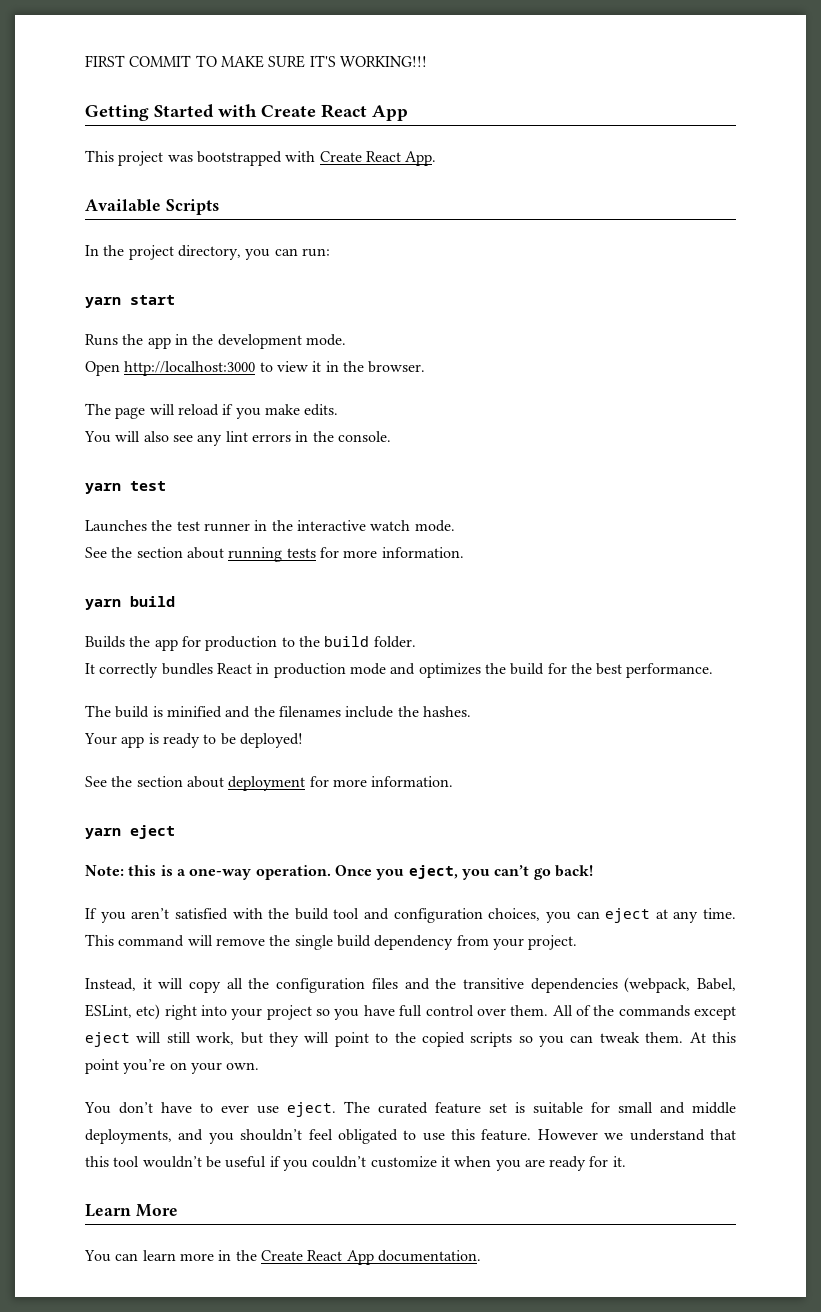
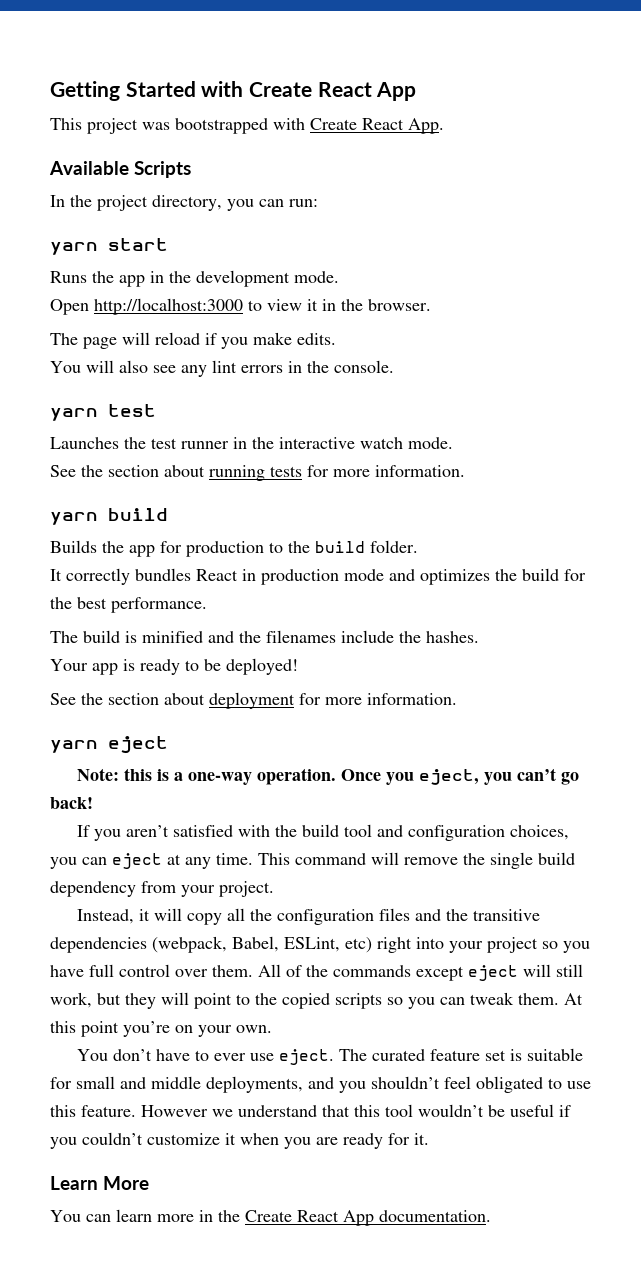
[85,55,427,68] FIRST COMMIT TO MAKE SURE IT'S WORKING!!! // -> (50, 91) none

